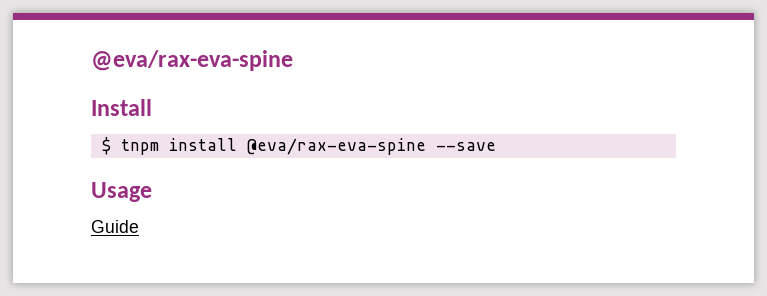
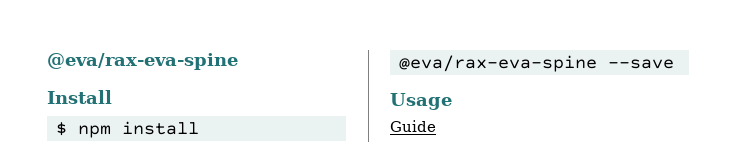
[120,139,159,155] tnpm -> [78,125,111,138] npm

